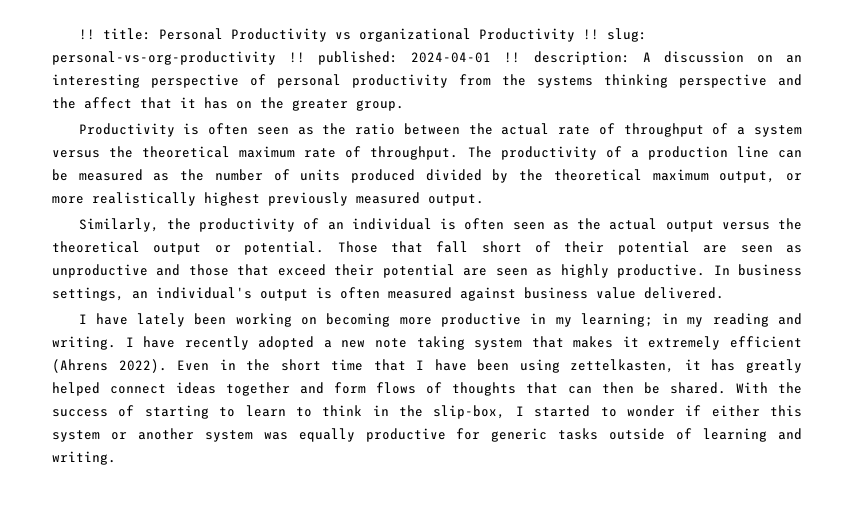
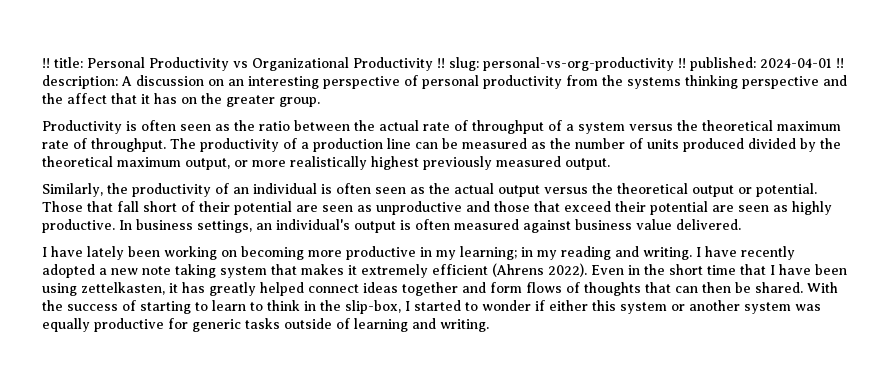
[358,28,471,42] organizational -> [252,57,349,71] Organizational

